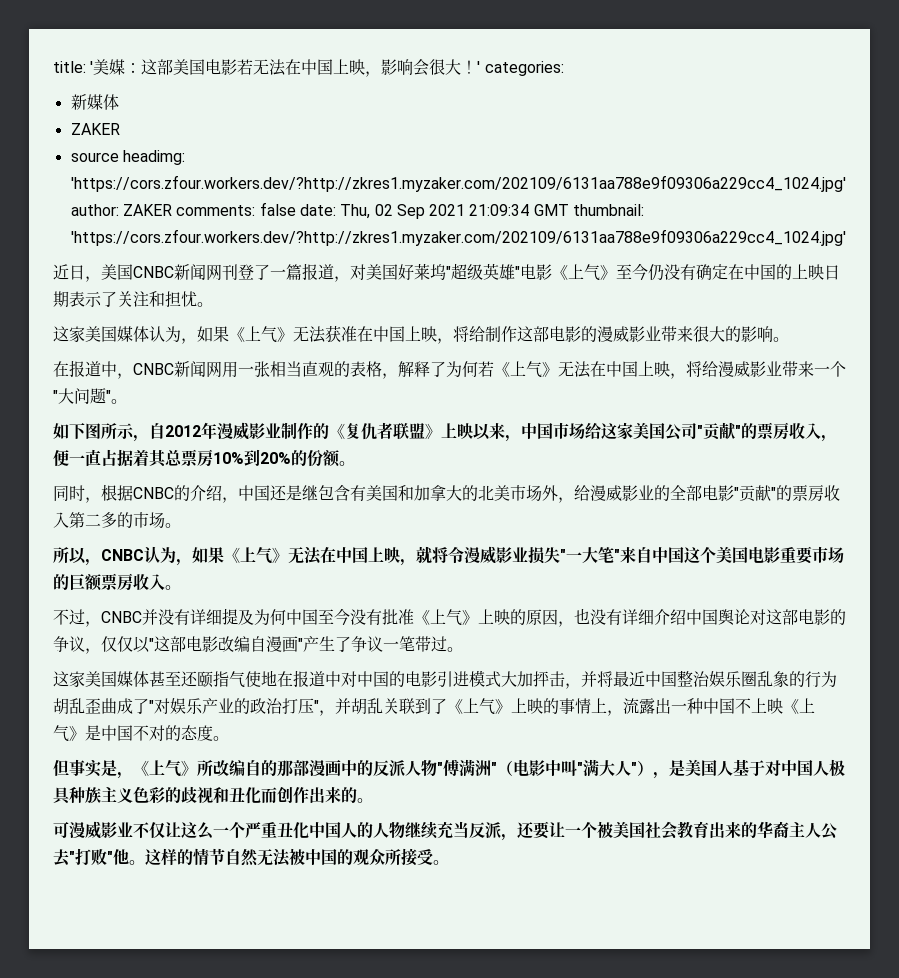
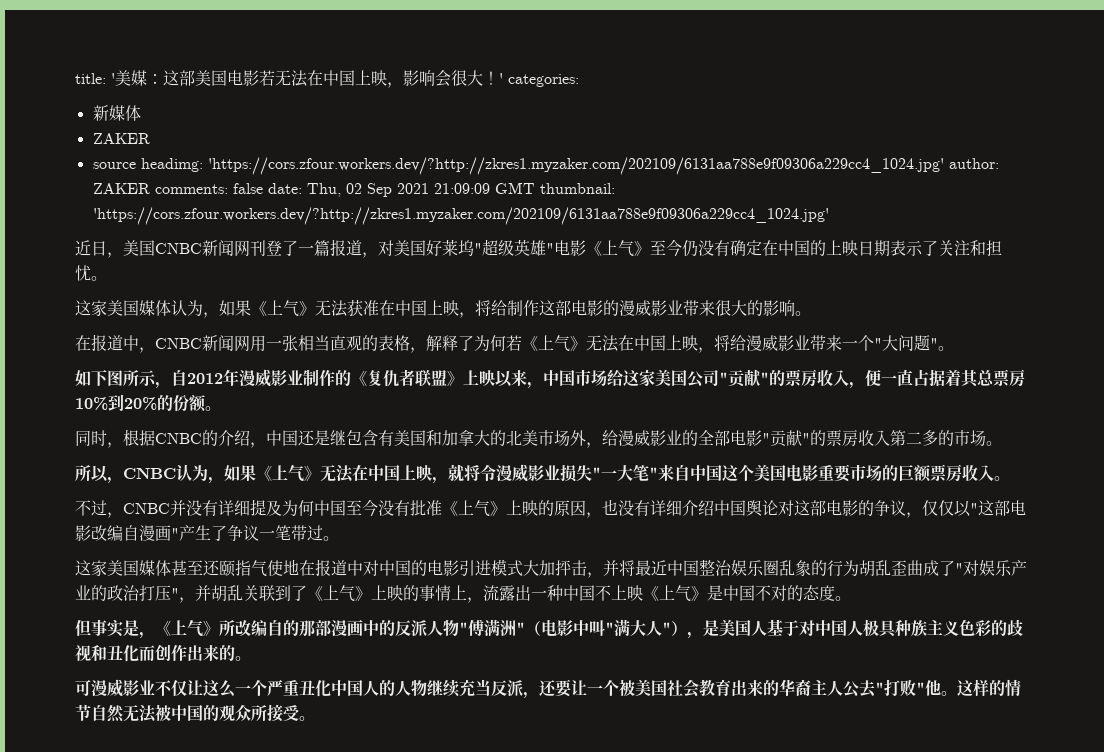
[469,204,530,216] 21:09:34 -> [433,183,490,194] 21:09:09

